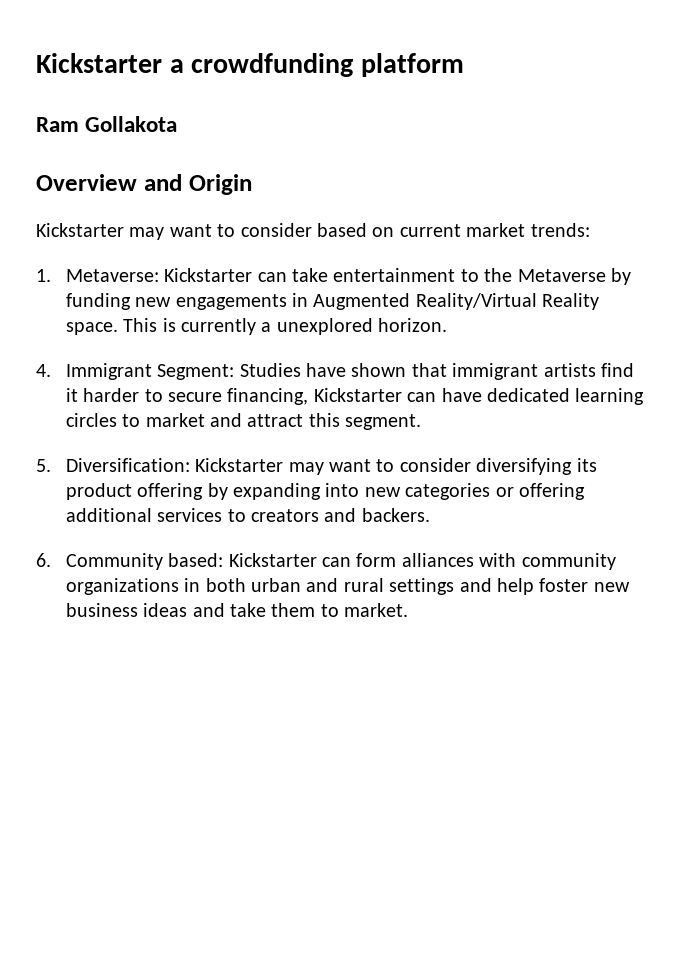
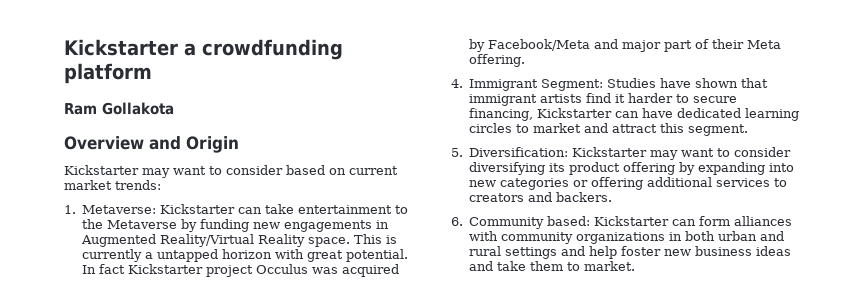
[276,318,448,335] unexplored horizon. -> [157,249,409,262] [82,264,400,277] [469,39,782,52] [469,54,526,67] untapped horizon with great potential. In fact Kickstarter project Occulus was acquired by Facebook/Meta and major part of their Meta offering.

